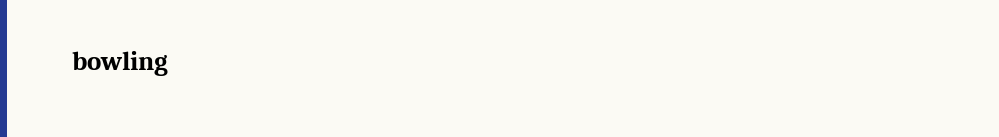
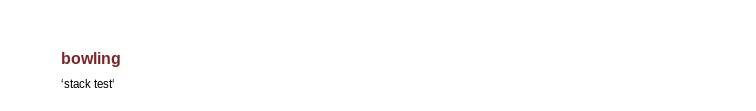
(168, 63) none -> [61,79,116,88] // ‘stack test‘

